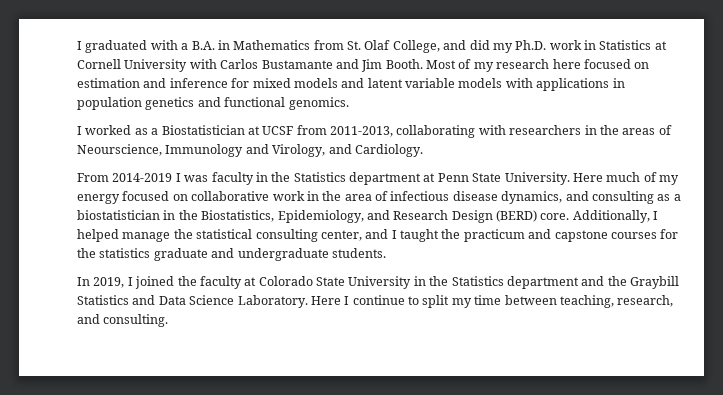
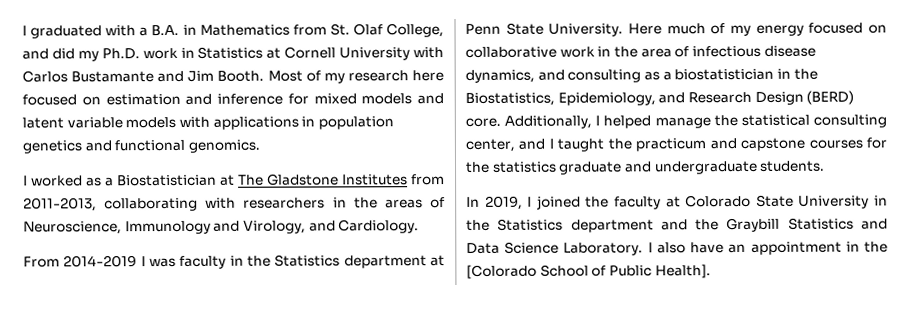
[262,126,294,135] UCSF -> [238,173,408,186] The Gladstone Institutes
[77,144,162,156] Neourscience, -> [23,221,122,235] Neuroscience,
[310,295,674,308] [77,314,169,327] Here I continue to split my time between teaching, research, and consulting. -> [647,241,888,255] [466,264,711,279] I also have an appointment in the [Colorado School of Public Health].

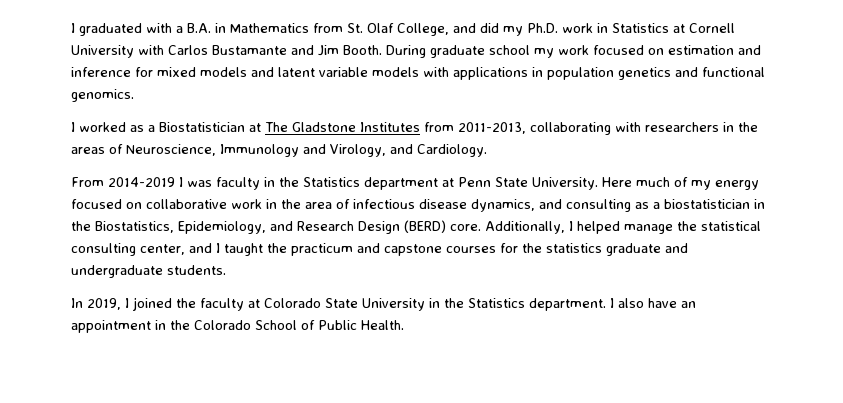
[267,70,444,84] Most of my research here -> [386,45,589,58] During graduate school my work
[570,217,888,233] [466,241,644,256] department and the Graybill Statistics and Data Science Laboratory. -> [529,298,606,311] department.
[466,264,537,279] [Colorado -> [194,320,251,330] Colorado
[654,264,711,279] Health]. -> [361,320,404,330] Health.

